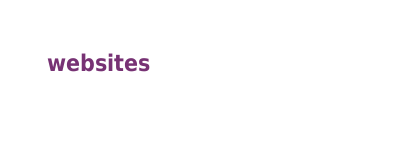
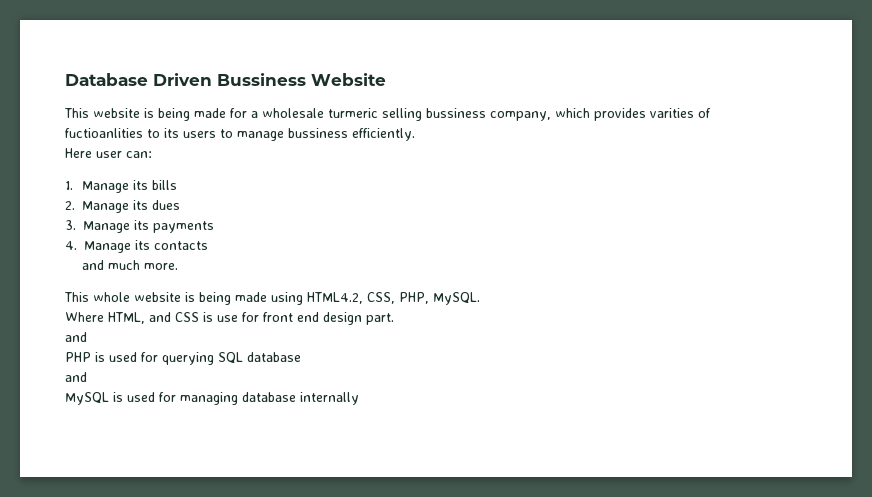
[47,53,150,72] websites -> [65,73,386,86] [64,108,711,121] [65,128,415,141] [65,148,152,158] [65,180,178,193] [65,200,181,213] [65,220,214,233] [65,240,208,253] [82,260,179,270] [64,292,480,305] [65,312,394,325] [65,332,87,342] [65,352,301,365] [65,372,87,382] [65,392,359,405] Database Driven Bussiness Website // This website is being made for a wholesale turmeric selling bussiness company, which provides varities of fuctioanlities to its users to manage bussiness efficiently. // Here user can: // 1. Manage its bills // 2. Manage its dues // 3. Manage its payments // 4. Manage its contacts // and much more. // This whole website is being made using HTML4.2, CSS, PHP, MySQL. // Where HTML, and CSS is use for front end design part. // and // PHP is used for querying SQL database // and // MySQL is used for managing database internally

